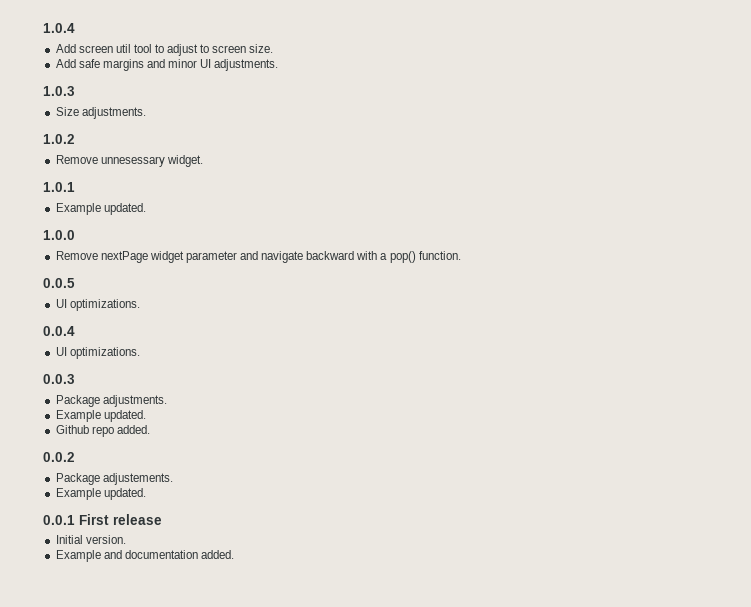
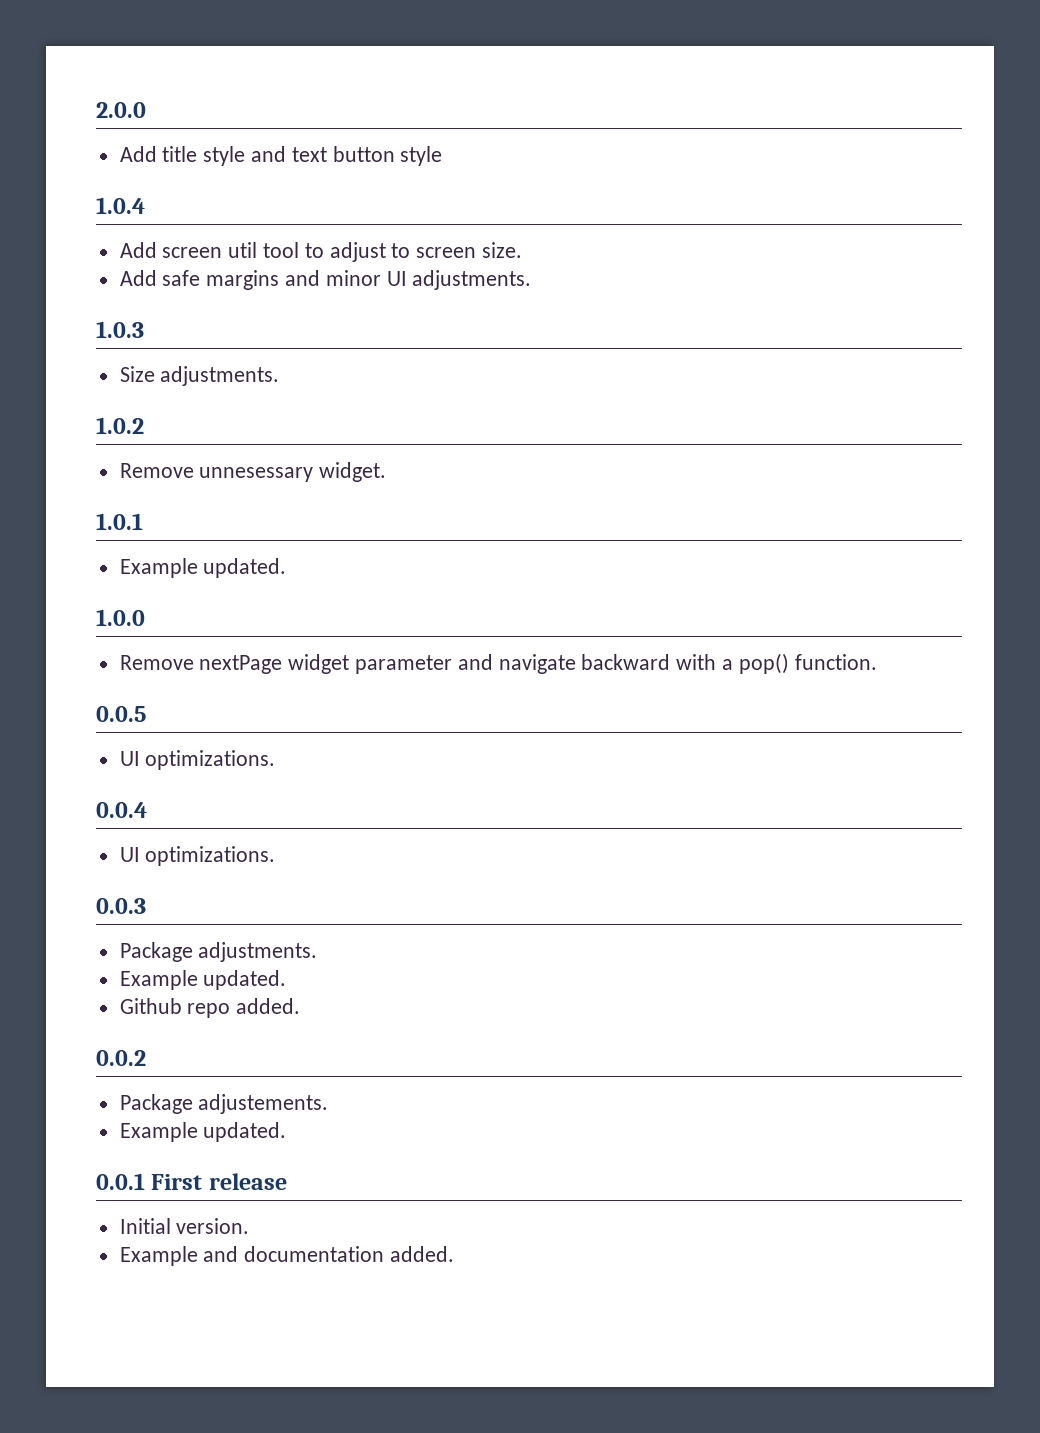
(43, 28) none -> [96,102,146,118] [119,146,443,166] 2.0.0 // Add title style and text button style //

